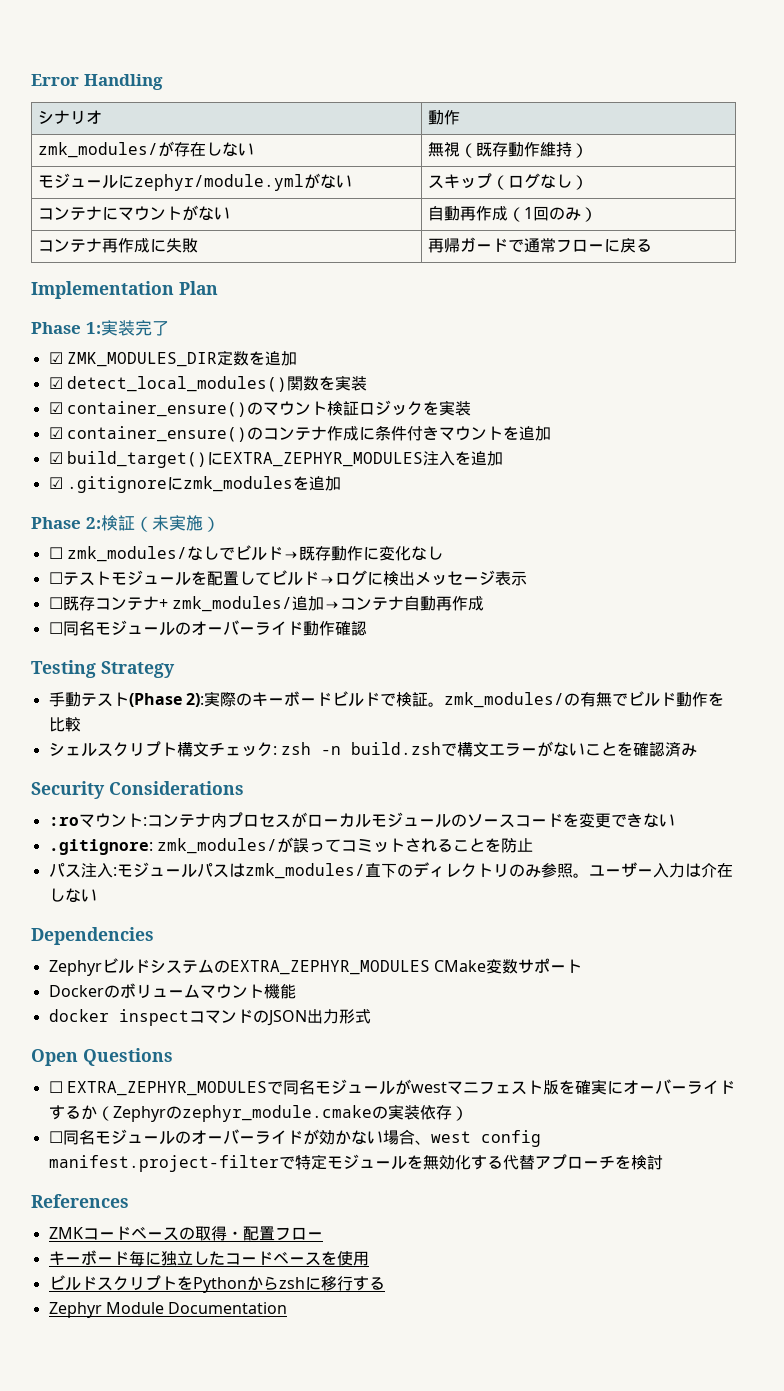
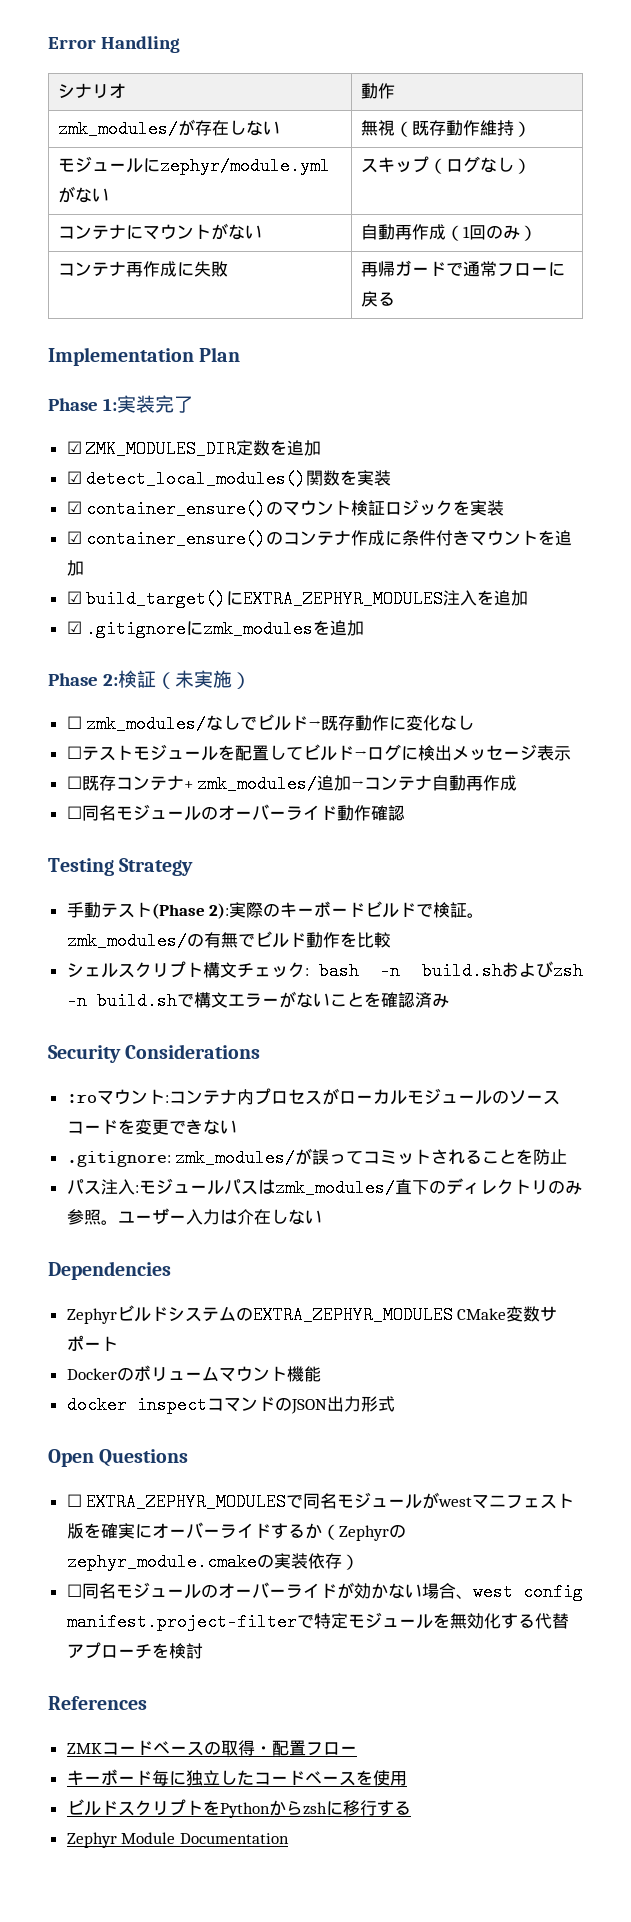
(277, 750) none -> [318,961,553,980] bash -n build.shおよび
[350,742,441,755] build.zsh -> [96,992,177,1010] build.sh

